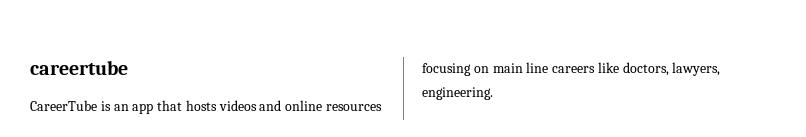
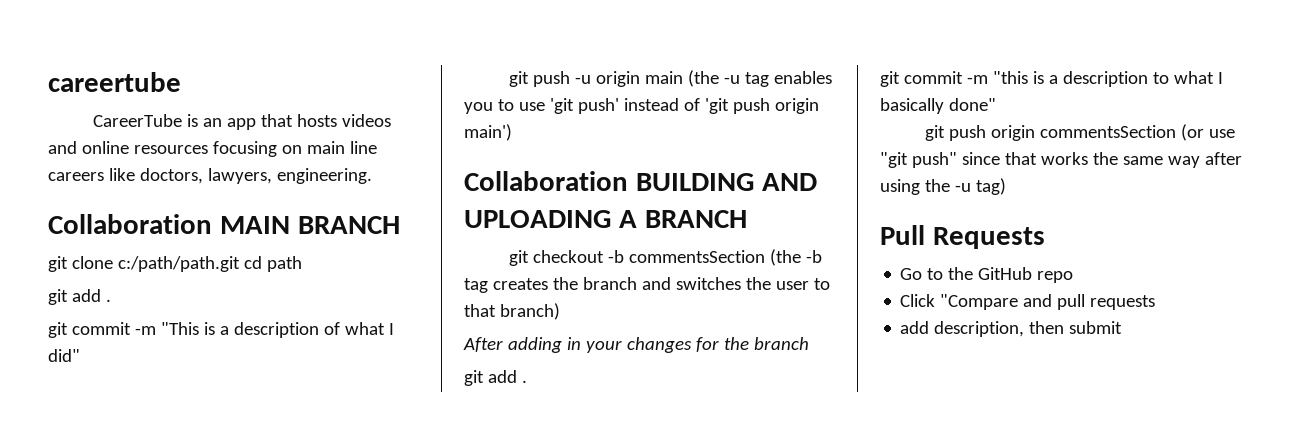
(493, 93) none -> [48,214,400,234] [48,256,302,272] [48,289,111,305] [48,322,394,338] [48,349,80,362] [509,70,833,87] [464,98,819,114] [464,124,512,141] [464,171,817,191] [464,210,747,228] [509,249,823,266] [464,277,830,293] [464,303,560,320] [463,337,809,353] [464,370,527,386] [880,71,1223,87] [880,98,996,114] [925,124,1236,141] [880,152,1242,168] [880,178,1006,195] [880,225,1045,249] [900,267,1074,283] [900,294,1156,310] [900,321,1123,337] // Collaboration MAIN BRANCH // git clone c:/path/path.git cd path // git add . // git commit -m "This is a description of what I did" // git push -u origin main (the -u tag enables you to use 'git push' instead of 'git push origin main') // Collaboration BUILDING AND UPLOADING A BRANCH // git checkout -b commentsSection (the -b tag creates the branch and switches the user to that branch) // After adding in your changes for the branch // git add . // git commit -m "this is a description to what I basically done" // git push origin commentsSection (or use "git push" since that works the same way after using the -u tag) // Pull Requests // Go to the GitHub repo // Click "Compare and pull requests // add description, then submit

